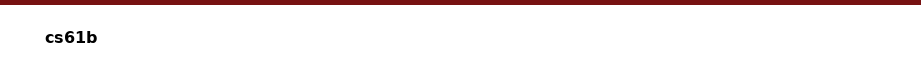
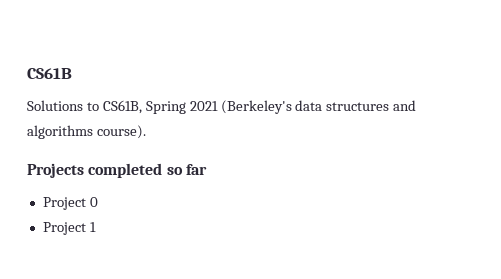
[45,31,97,43] cs61b -> [27,68,72,79] [27,100,417,114] [27,125,146,139] [27,163,207,178] [42,197,98,210] [42,222,96,235] CS61B // Solutions to CS61B, Spring 2021 (Berkeley's data structures and algorithms course). // Projects completed so far // Project 0 // Project 1

